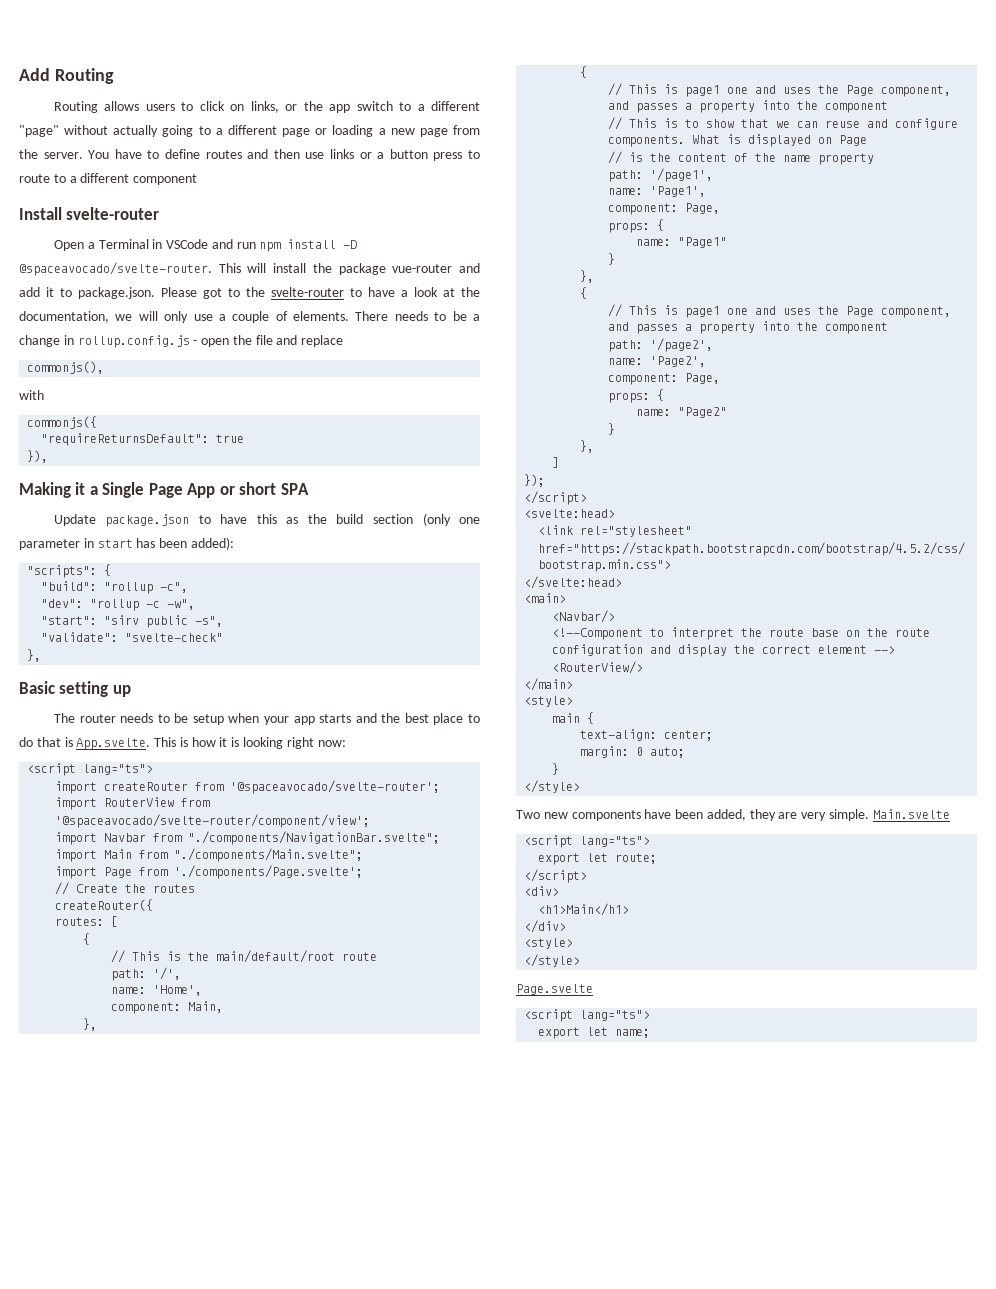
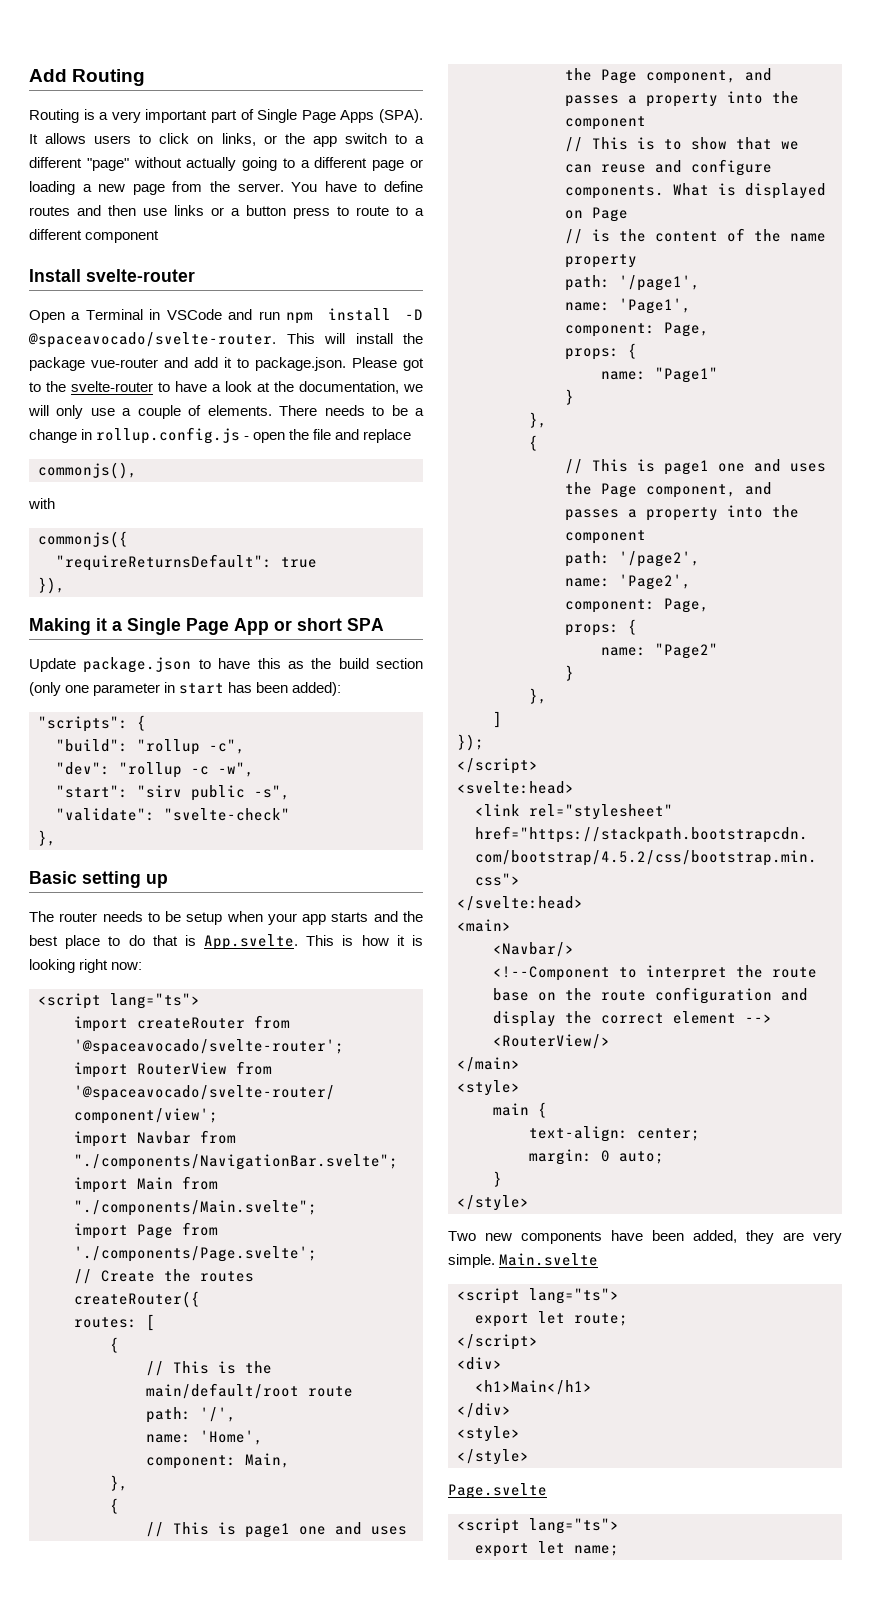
(98, 107) none -> [83,109,423,123] [29,134,38,144] is a very important part of Single Page Apps (SPA). It

